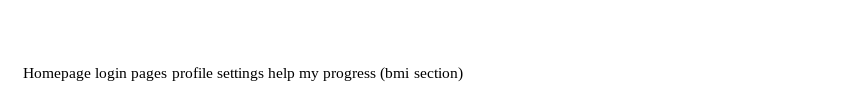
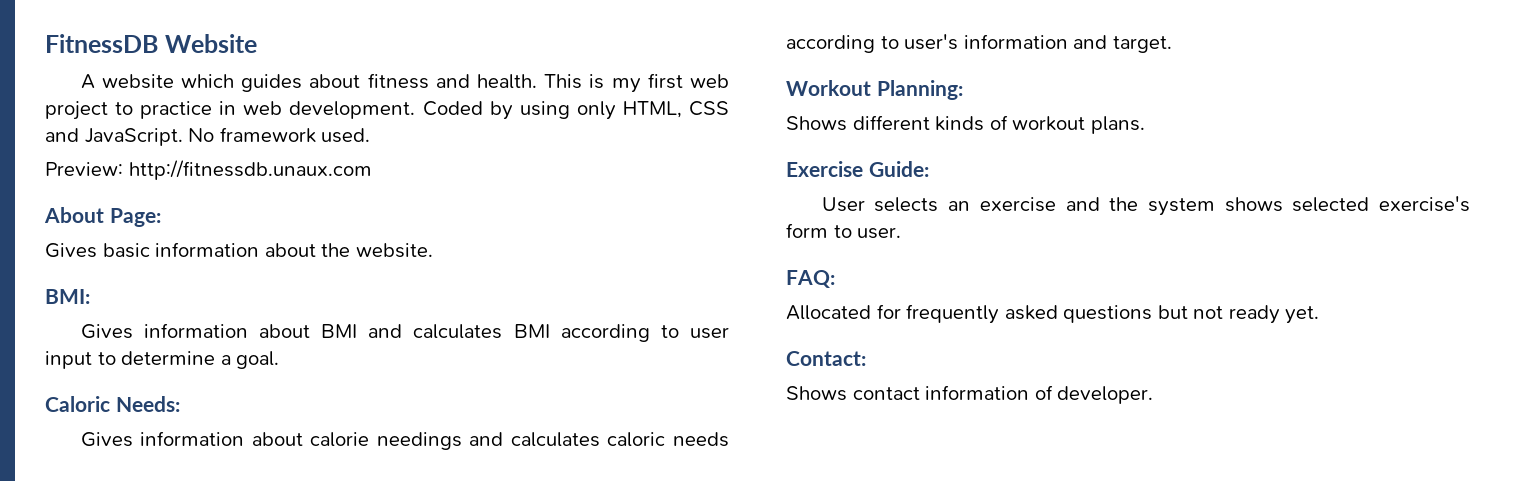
[23,67,463,82] Homepage login pages profile settings help my progress (bmi section) -> [45,34,257,53] [80,73,730,93] [45,101,730,120] [45,127,371,146] [45,160,372,180] [44,207,161,227] [45,242,433,258] [45,289,90,304] [80,323,730,342] [45,351,280,369] [45,396,180,412] [80,431,730,450] [786,34,1172,53] [786,80,963,100] [786,115,1145,134] [786,161,929,177] [821,196,1470,216] [786,223,902,239] [786,270,835,288] [786,304,1320,324] [786,351,866,366] [786,385,1154,404] FitnessDB Website // A website which guides about fitness and health. This is my first web project to practice in web development. Coded by using only HTML, CSS and JavaScript. No framework used. // Preview: http://fitnessdb.unaux.com // About Page: // Gives basic information about the website. // BMI: // Gives information about BMI and calculates BMI according to user input to determine a goal. // Caloric Needs: // Gives information about calorie needings and calculates caloric needs according to user's information and target. // Workout Planning: // Shows different kinds of workout plans. // Exercise Guide: // User selects an exercise and the system shows selected exercise's form to user. // FAQ: // Allocated for frequently asked questions but not ready yet. // Contact: // Shows contact information of developer.

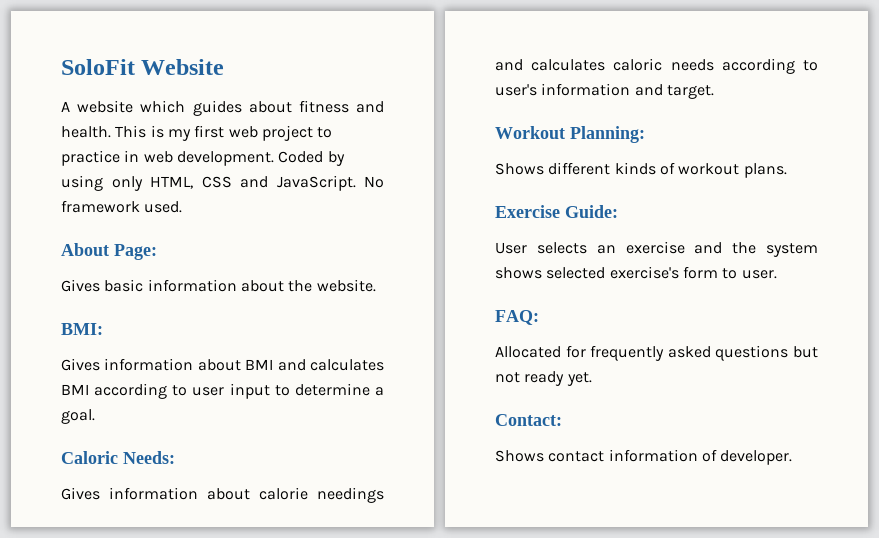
[45,34,158,53] FitnessDB -> [61,59,135,75] SoloFit
[45,160,372,180] // Preview: http://fitnessdb.unaux.com -> (183, 207) none

